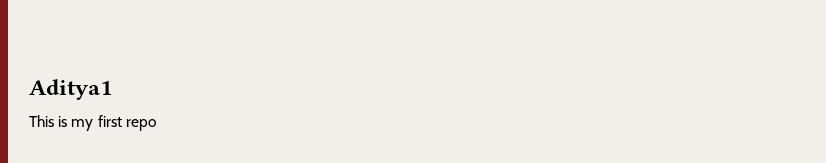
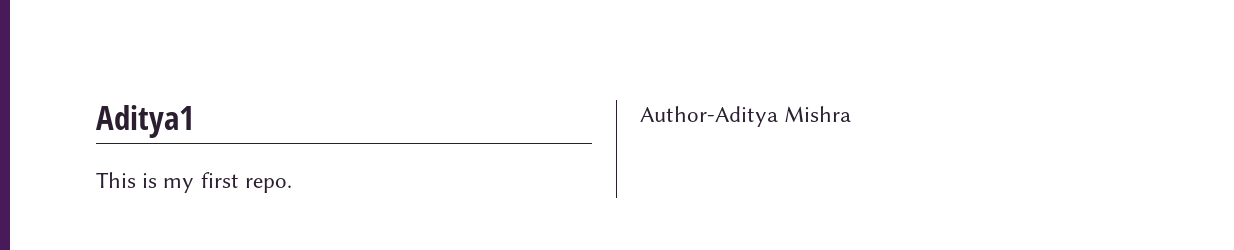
[125,119,157,131] repo -> [244,178,292,193] [640,106,852,127] repo. // Author-Aditya Mishra

